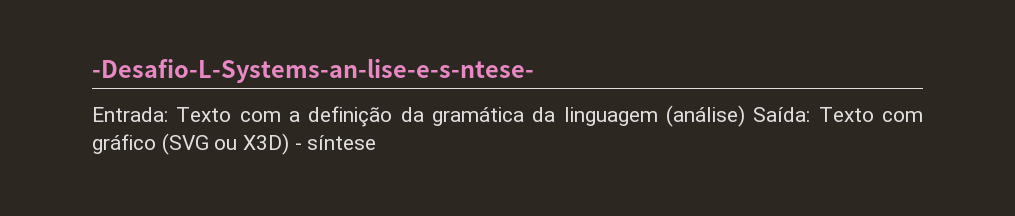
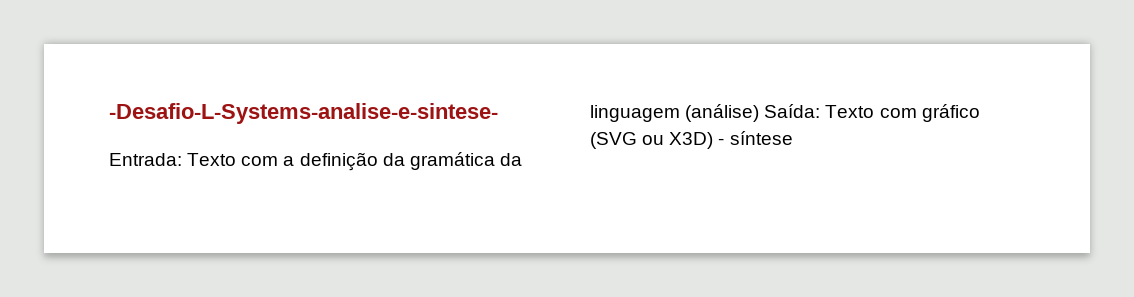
[92,58,534,83] -Desafio-L-Systems-an-lise-e-s-ntese- -> [109,103,498,124] -Desafio-L-Systems-analise-e-sintese-

